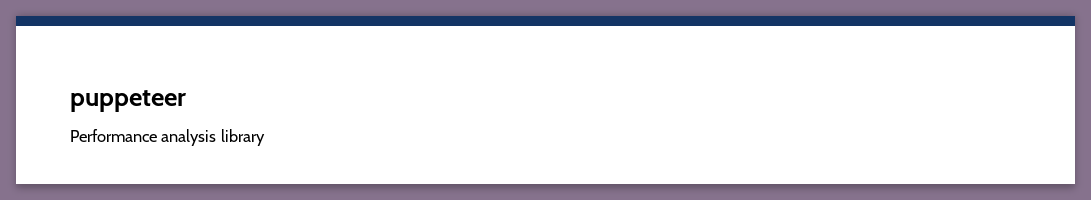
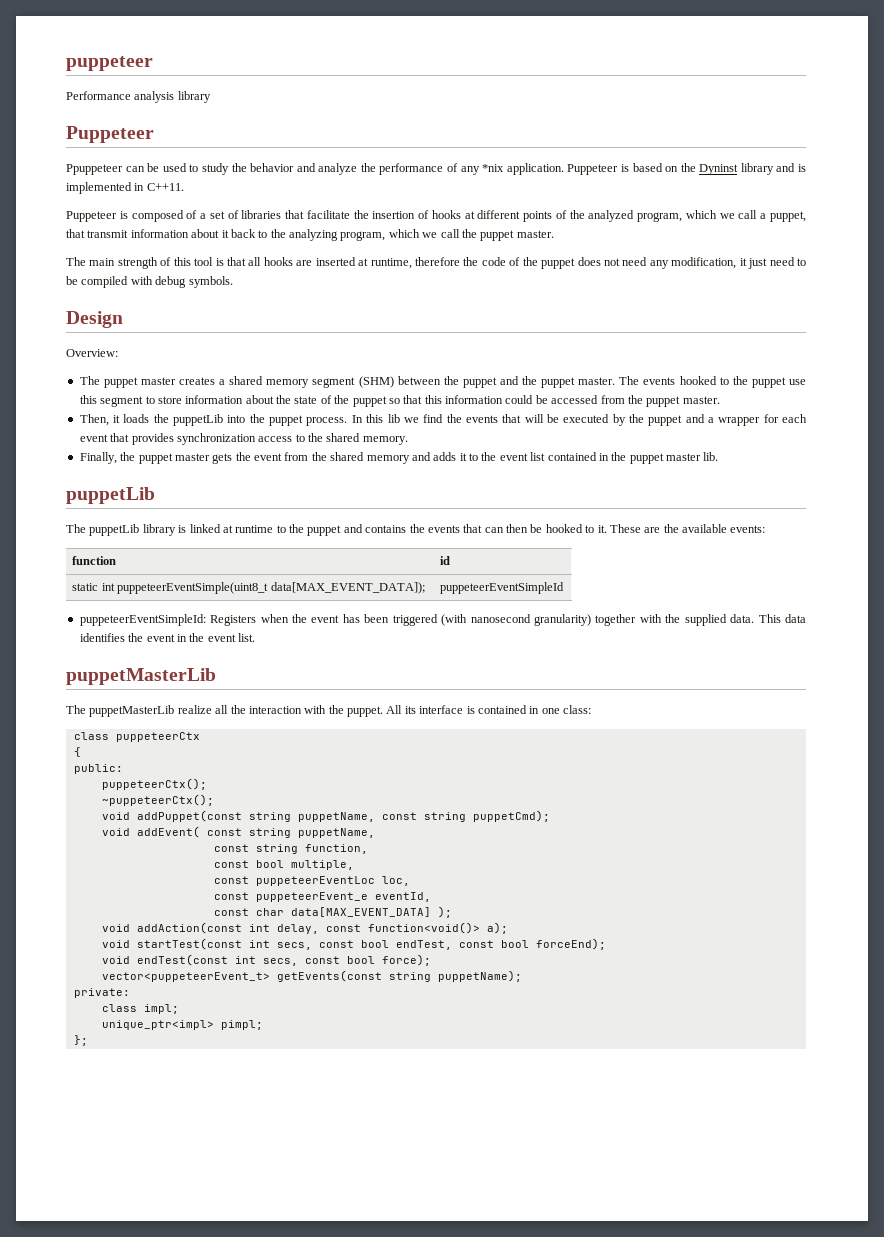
(265, 137) none -> [66,126,154,143] [66,163,807,175] [66,182,184,194] [66,210,806,222] [66,229,554,241] [66,257,807,269] [66,276,233,288] [66,311,123,328] [66,349,118,357] [79,376,807,388] [79,395,720,407] [79,414,808,426] [79,433,408,445] [79,452,719,464] [66,487,155,504] [66,524,766,536] [72,556,117,565] [440,556,451,565] [72,582,425,594] [440,582,565,594] [79,614,806,626] [79,633,255,642] [66,668,216,685] [66,705,591,717] [73,732,200,742] [73,747,81,757] [73,764,123,774] [101,778,207,790] [101,794,214,806] [101,810,550,822] [101,826,375,838] [213,844,368,854] [213,860,354,870] [213,876,410,886] [213,892,431,902] [213,906,452,918] [101,922,508,934] [101,938,606,950] [101,954,431,966] [101,970,522,982] [73,988,130,998] [101,1004,179,1014] [101,1020,263,1030] [73,1035,88,1046] // Puppeteer // Ppuppeteer can be used to study the behavior and analyze the performance of any *nix application. Puppeteer is based on the Dyninst library and is implemented in C++11. // Puppeteer is composed of a set of libraries that facilitate the insertion of hooks at different points of the analyzed program, which we call a puppet, that transmit information about it back to the analyzing program, which we call the puppet master. // The main strength of this tool is that all hooks are inserted at runtime, therefore the code of the puppet does not need any modification, it just need to be compiled with debug symbols. // Design // Overview: // The puppet master creates a shared memory segment (SHM) between the puppet and the puppet master. The events hooked to the puppet use this segment to store information about the state of the puppet so that this information could be accessed from the puppet master. // Then, it loads the puppetLib into the puppet process. In this lib we find the events that will be executed by the puppet and a wrapper for each event that provides synchronization access to the shared memory. // Finally, the puppet master gets the event from the shared memory and adds it to the event list contained in the puppet master lib. // puppetLib // The puppetLib library is linked at runtime to the puppet and contains the events that can then be hooked to it. These are the available events: // function | id // static int puppeteerEventSimple(uint8_t data[MAX_EVENT_DATA]); | puppeteerEventSimpleId // puppeteerEventSimpleId: Registers when the event has been triggered (with nanosecond granularity) together with the supplied data. This data identifies the event in the event list. // puppetMasterLib // The puppetMasterLib realize all the interaction with the puppet. All its interface is contained in one class: // class puppeteerCtx // { // public: // puppeteerCtx(); // ~puppeteerCtx(); // void addPuppet(const string puppetName, const string puppetCmd); // void addEvent( const string puppetName, // const string function, // const bool multiple, // const puppeteerEventLoc loc, // const puppeteerEvent_e eventId, // const char data[MAX_EVENT_DATA] ); // void addAction(const int delay, const function<void()> a); // void startTest(const int secs, const bool endTest, const bool forceEnd); // void endTest(const int secs, const bool force); // vector<puppeteerEvent_t> getEvents(const string puppetName); // private: // class impl; // unique_ptr<impl> pimpl; // };

